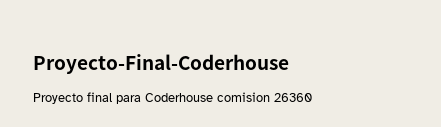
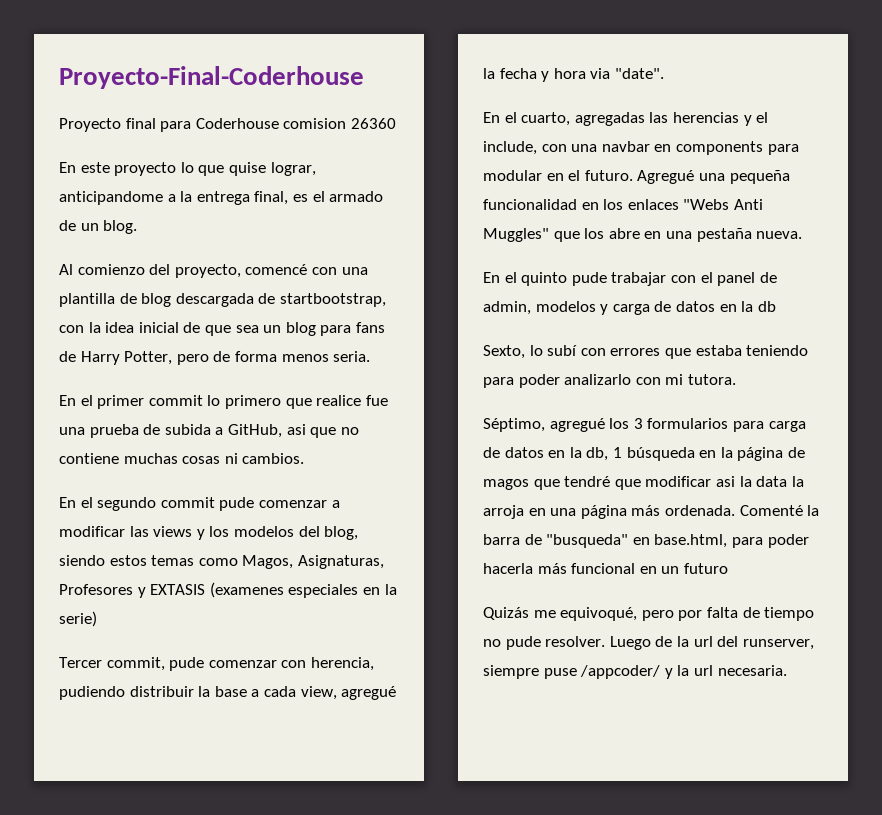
(312, 97) none -> [59,162,316,176] [59,191,384,205] [59,220,138,234] [59,264,368,278] [59,293,386,307] [59,322,385,336] [59,351,371,365] [59,395,388,409] [59,424,359,438] [59,453,305,464] [59,497,340,511] [59,526,359,540] [59,555,384,569] [59,582,397,598] [59,611,97,627] [59,657,374,671] [59,686,397,700] [483,68,664,82] [483,112,769,126] [483,141,799,155] [483,170,790,184] [483,199,763,210] [483,228,803,242] [483,272,777,286] [483,301,776,315] [483,345,809,359] [483,374,736,388] [483,418,806,432] [483,447,805,461] [483,476,804,490] [483,505,820,519] [483,534,809,548] [483,563,728,574] [483,607,815,621] [483,636,814,650] [483,665,787,679] // En este proyecto lo que quise lograr, anticipandome a la entrega final, es el armado de un blog. // Al comienzo del proyecto, comencé con una plantilla de blog descargada de startbootstrap, con la idea inicial de que sea un blog para fans de Harry Potter, pero de forma menos seria. // En el primer commit lo primero que realice fue una prueba de subida a GitHub, asi que no contiene muchas cosas ni cambios. // En el segundo commit pude comenzar a modificar las views y los modelos del blog, siendo estos temas como Magos, Asignaturas, Profesores y EXTASIS (examenes especiales en la serie) // Tercer commit, pude comenzar con herencia, pudiendo distribuir la base a cada view, agregué la fecha y hora via "date". // En el cuarto, agregadas las herencias y el include, con una navbar en components para modular en el futuro. Agregué una pequeña funcionalidad en los enlaces "Webs Anti Muggles" que los abre en una pestaña nueva. // En el quinto pude trabajar con el panel de admin, modelos y carga de datos en la db // Sexto, lo subí con errores que estaba teniendo para poder analizarlo con mi tutora. // Séptimo, agregué los 3 formularios para carga de datos en la db, 1 búsqueda en la página de magos que tendré que modificar asi la data la arroja en una página más ordenada. Comenté la barra de "busqueda" en base.html, para poder hacerla más funcional en un futuro // Quizás me equivoqué, pero por falta de tiempo no pude resolver. Luego de la url del runserver, siempre puse /appcoder/ y la url necesaria.

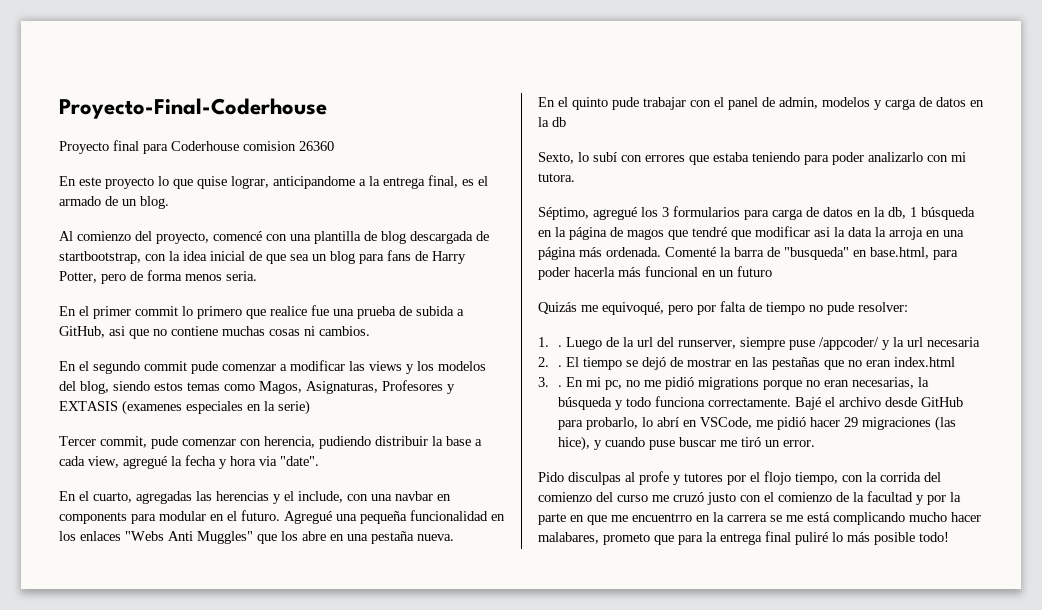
[545,636,606,647] resolver. -> [858,302,908,312] [538,337,562,347] resolver: // 1. .
[717,665,787,676] necesaria. -> [926,337,980,347] [538,357,955,370] [538,377,929,390] [557,396,963,410] [557,416,956,431] [557,436,815,451] [538,471,941,485] [538,491,961,505] [538,512,981,525] [538,531,949,545] necesaria // 2. . El tiempo se dejó de mostrar en las pestañas que no eran index.html // 3. . En mi pc, no me pidió migrations porque no eran necesarias, la búsqueda y todo funciona correctamente. Bajé el archivo desde GitHub para probarlo, lo abrí en VSCode, me pidió hacer 29 migraciones (las hice), y cuando puse buscar me tiró un error. // Pido disculpas al profe y tutores por el flojo tiempo, con la corrida del comienzo del curso me cruzó justo con el comienzo de la facultad y por la parte en que me encuentrro en la carrera se me está complicando mucho hacer malabares, prometo que para la entrega final puliré lo más posible todo!

